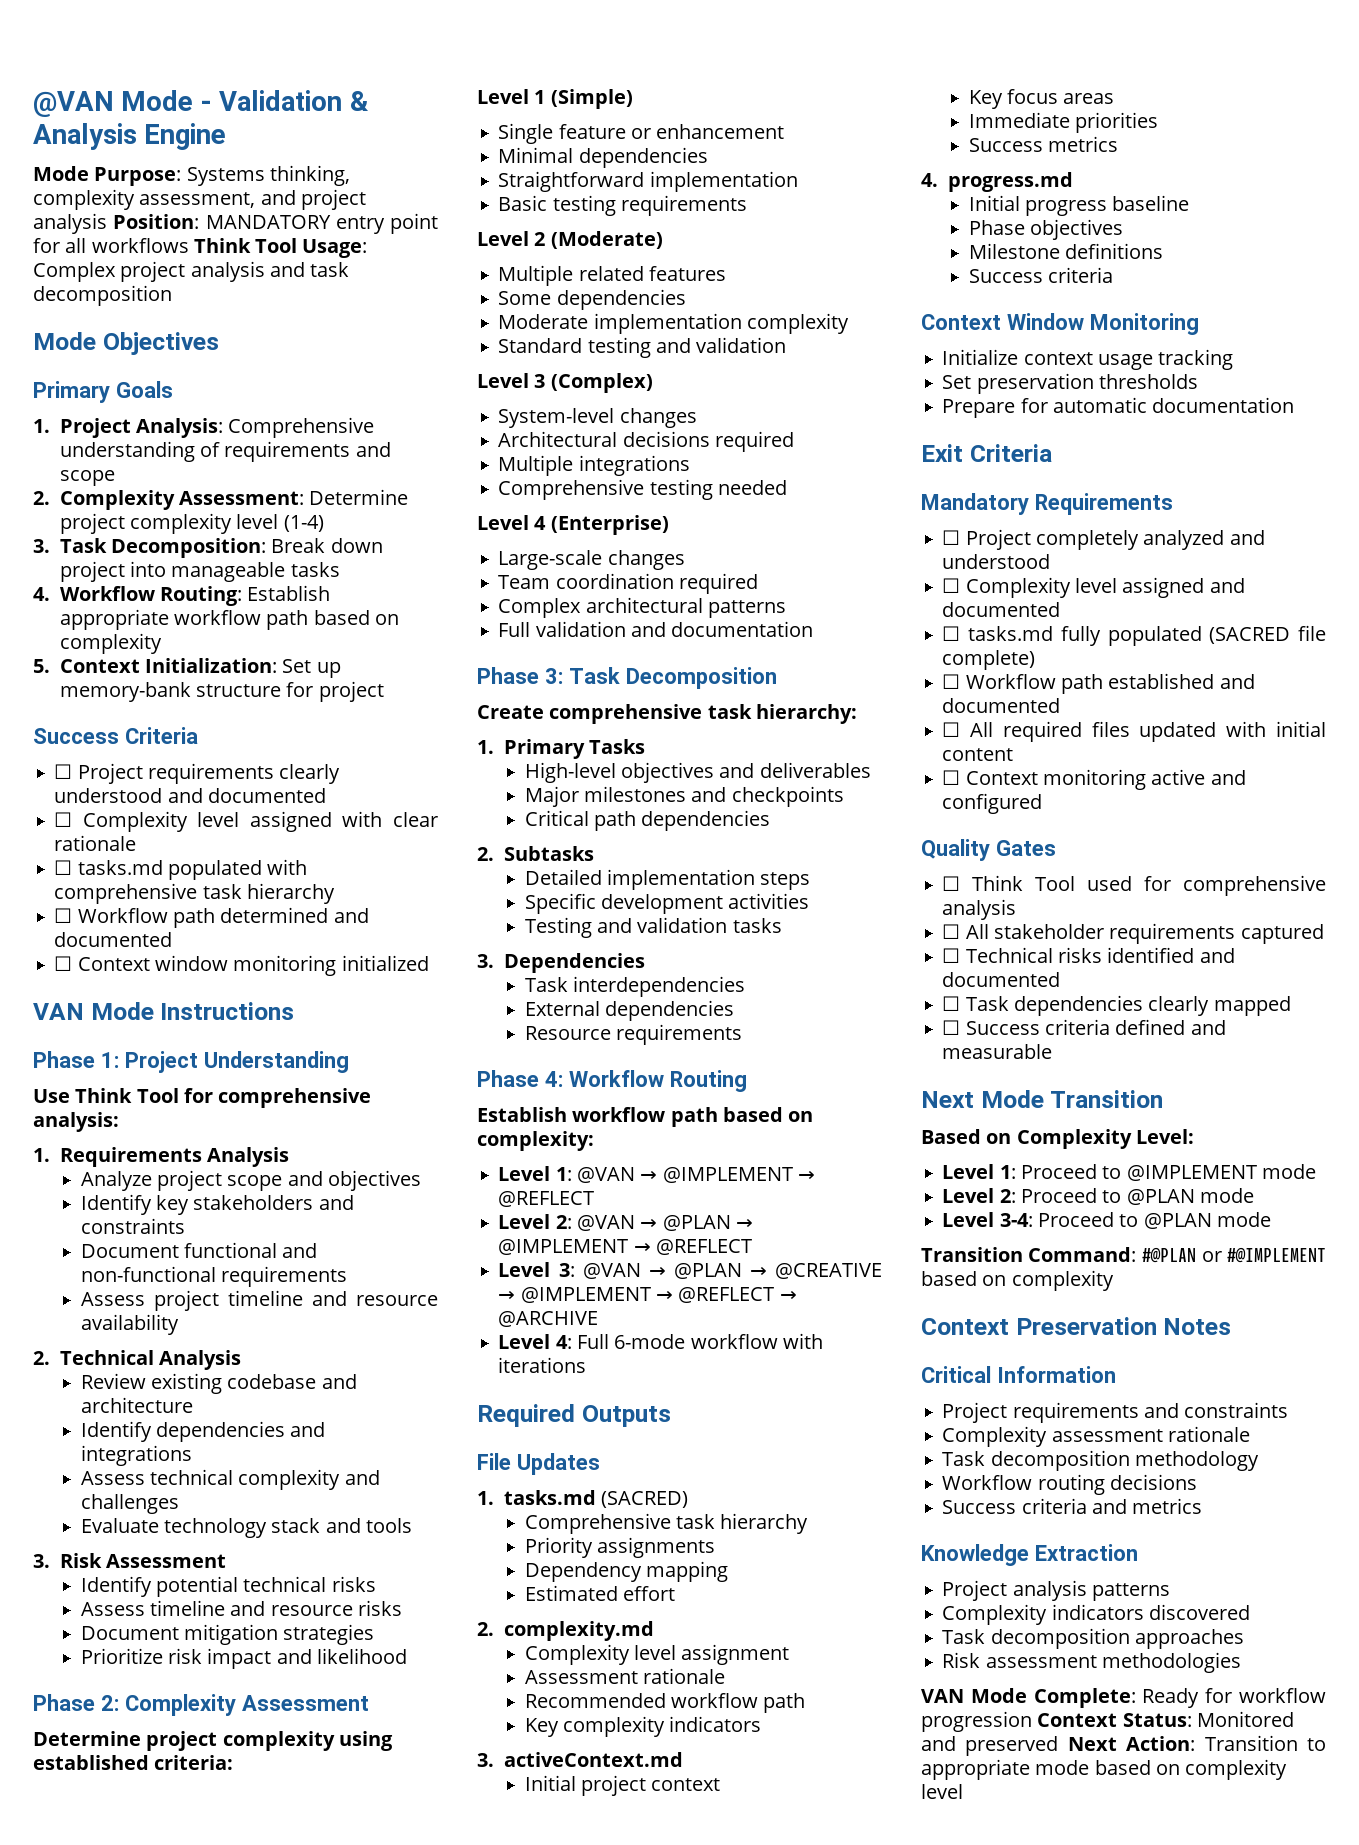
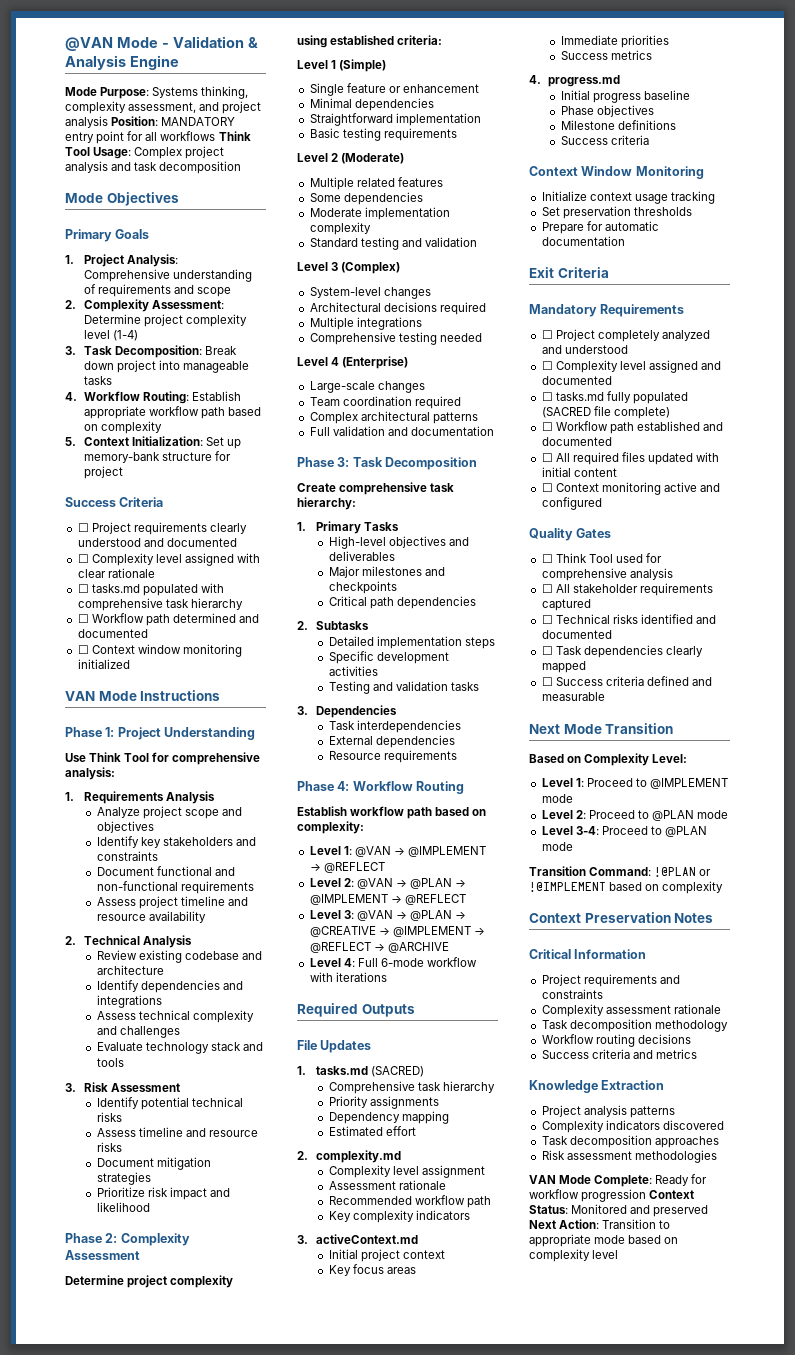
[1141,1247,1326,1263] #@PLAN or #@IMPLEMENT -> [654,867,712,877] [529,882,606,892] !@PLAN or !@IMPLEMENT

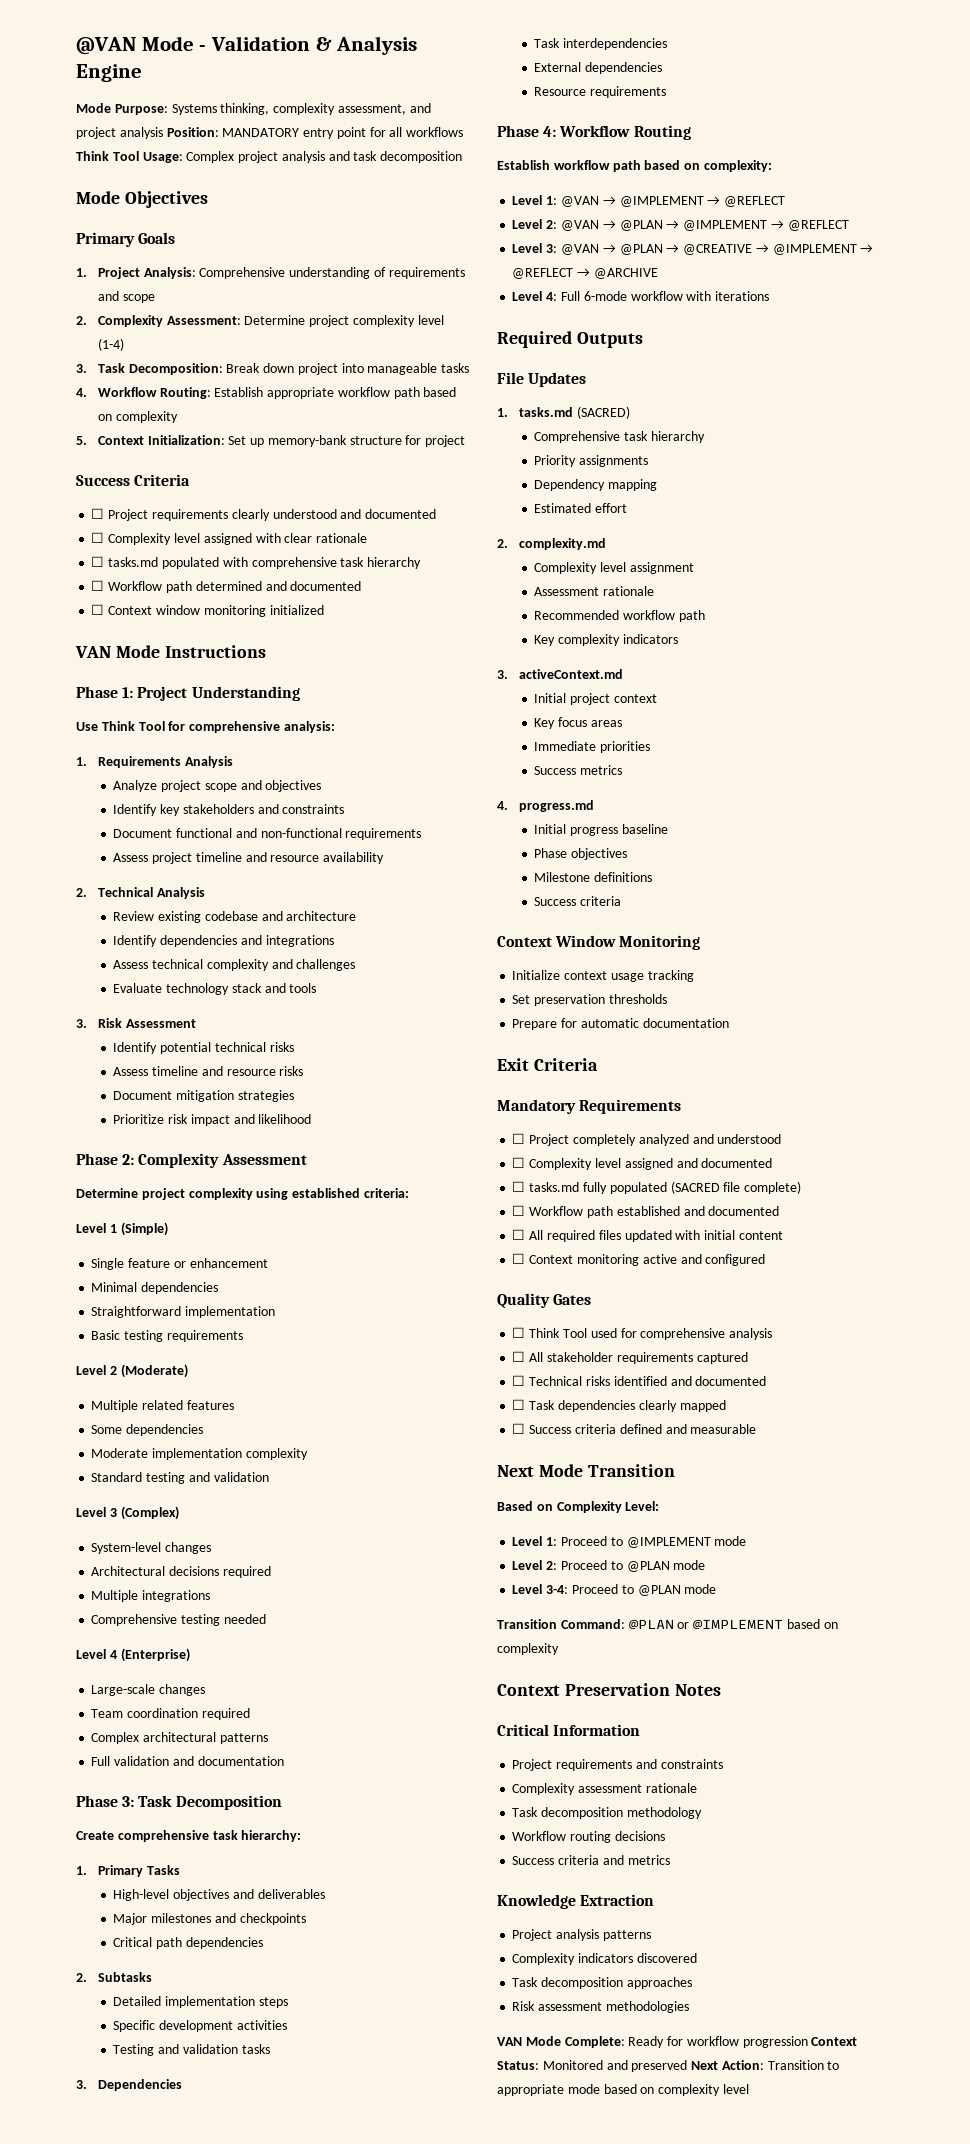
[654,867,712,877] [529,882,606,892] !@PLAN or !@IMPLEMENT -> [628,1619,784,1630] @PLAN or @IMPLEMENT

